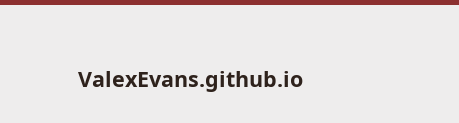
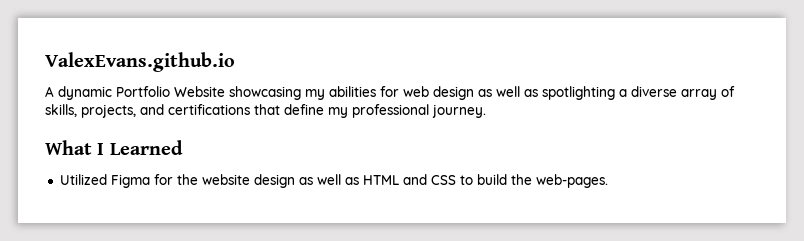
(303, 81) none -> [45,86,735,100] [45,104,486,118] [45,140,183,155] [59,174,608,188] // A dynamic Portfolio Website showcasing my abilities for web design as well as spotlighting a diverse array of skills, projects, and certifications that define my professional journey. // What I Learned // Utilized Figma for the website design as well as HTML and CSS to build the web-pages.

